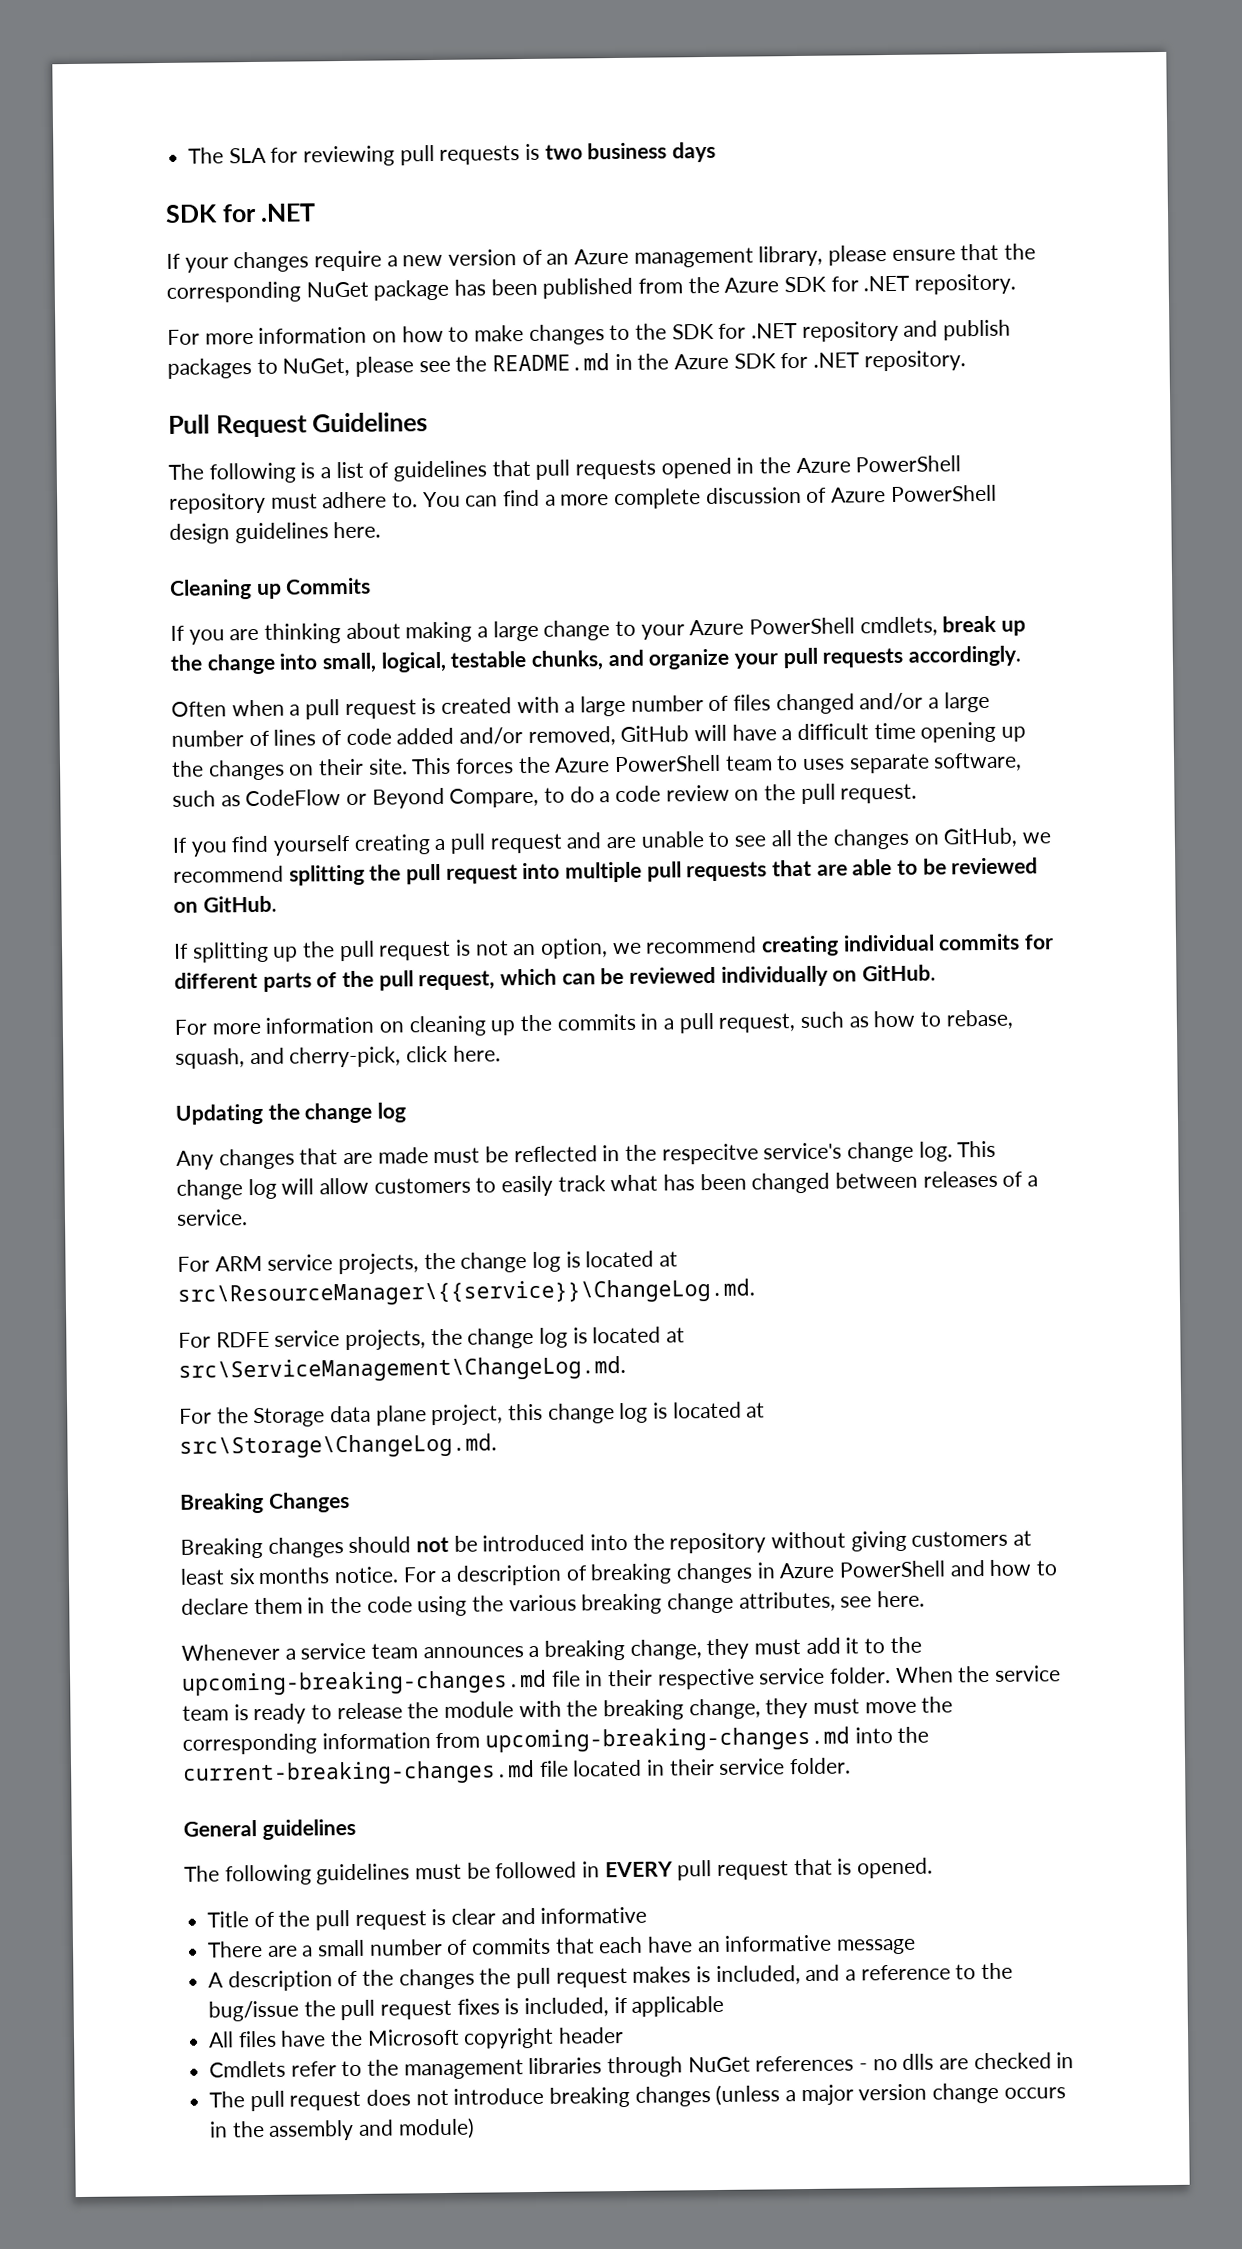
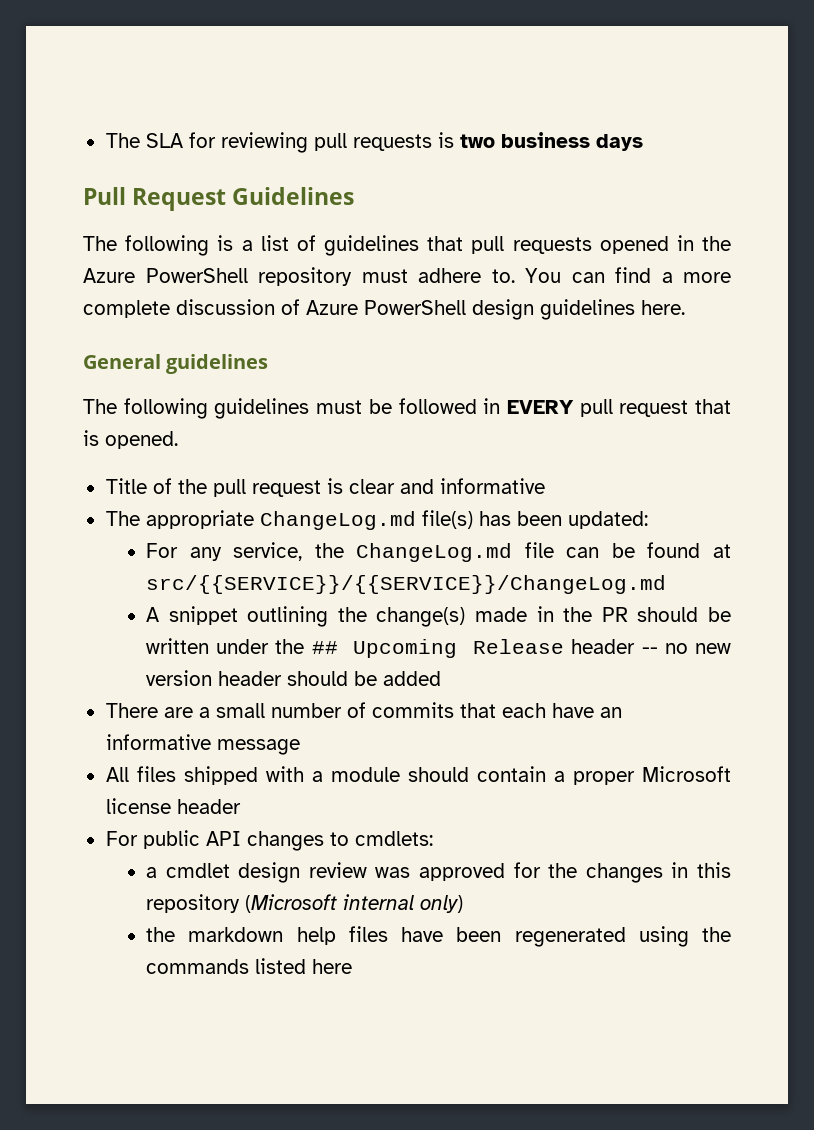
[165,203,317,223] [166,243,1037,273] [166,273,1017,303] [167,319,1012,345] [167,350,966,379] // SDK for .NET // If your changes require a new version of an Azure management library, please ensure that the corresponding NuGet package has been published from the Azure SDK for .NET repository. // For more information on how to make changes to the SDK for .NET repository and publish packages to NuGet, please see the README.md in the Azure SDK for .NET repository. -> (643, 142) none
[169,577,372,600] [170,615,1027,645] [170,645,1022,675] [171,691,990,720] [171,721,1027,747] [171,752,1023,781] [172,783,918,809] [172,827,1052,857] [173,857,1039,886] [173,895,277,913] [173,933,1055,963] [174,964,937,992] [174,1009,1013,1037] [175,1045,501,1069] [175,1102,407,1125] [176,1140,997,1170] [176,1170,1039,1200] [176,1209,248,1226] [177,1250,679,1275] [177,1278,755,1307] [178,1326,686,1351] [178,1355,626,1383] [179,1401,766,1428] [179,1433,497,1459] [180,1492,350,1514] [180,1530,1033,1559] [180,1559,1058,1586] [181,1590,926,1617] [181,1636,922,1661] [182,1665,1062,1696] [182,1696,954,1725] [182,1726,930,1755] [183,1757,852,1786] // Cleaning up Commits // If you are thinking about making a large change to your Azure PowerShell cmdlets, break up the change into small, logical, testable chunks, and organize your pull requests accordingly. // Often when a pull request is created with a large number of files changed and/or a large number of lines of code added and/or removed, GitHub will have a difficult time opening up the changes on their site. This forces the Azure PowerShell team to uses separate software, such as CodeFlow or Beyond Compare, to do a code review on the pull request. // If you find yourself creating a pull request and are unable to see all the changes on GitHub, we recommend splitting the pull request into multiple pull requests that are able to be reviewed on GitHub. // If splitting up the pull request is not an option, we recommend creating individual commits for different parts of the pull request, which can be reviewed individually on GitHub. // For more information on cleaning up the commits in a pull request, such as how to rebase, squash, and cherry-pick, click here. // Updating the change log // Any changes that are made must be reflected in the respecitve service's change log. This change log will allow customers to easily track what has been changed between releases of a service. // For ARM service projects, the change log is located at src\ResourceManager\{{service}}\ChangeLog.md. // For RDFE service projects, the change log is located at src\ServiceManagement\ChangeLog.md. // For the Storage data plane project, this change log is located at src\Storage\ChangeLog.md. // Breaking Changes // Breaking changes should not be introduced into the repository without giving customers at least six months notice. For a description of breaking changes in Azure PowerShell and how to declare them in the code using the various breaking change attributes, see here. // Whenever a service team announces a breaking change, they must add it to the upcoming-breaking-changes.md file in their respective service folder. When the service team is ready to release the module with the breaking change, they must move the corresponding information from upcoming-breaking-changes.md into the current-breaking-changes.md file located in their service folder. -> (685, 307) none
(648, 1915) none -> [105,510,648,530] [146,542,731,562] [146,575,667,594] [146,606,731,627] [146,638,731,658] [146,670,442,686] // The appropriate ChangeLog.md file(s) has been updated: // For any service, the ChangeLog.md file can be found at src/{{SERVICE}}/{{SERVICE}}/ChangeLog.md // A snippet outlining the change(s) made in the PR should be written under the ## Upcoming Release header -- no new version header should be added
[208,1962,1014,1992] [208,1995,725,2022] [208,2027,625,2049] [209,2052,1075,2080] [209,2082,1066,2112] [209,2117,475,2141] A description of the changes the pull request makes is included, and a reference to the bug/issue the pull request fixes is included, if applicable // All files have the Microsoft copyright header // Cmdlets refer to the management libraries through NuGet references - no dlls are checked in // The pull request does not introduce breaking changes (unless a major version change occurs in the assembly and module) -> [105,766,732,785] [105,798,241,814] [105,830,433,851] [146,862,731,883] [146,894,464,913] [146,926,732,947] [146,958,353,974] All files shipped with a module should contain a proper Microsoft license header // For public API changes to cmdlets: // a cmdlet design review was approved for the changes in this repository (Microsoft internal only) // the markdown help files have been regenerated using the commands listed here

